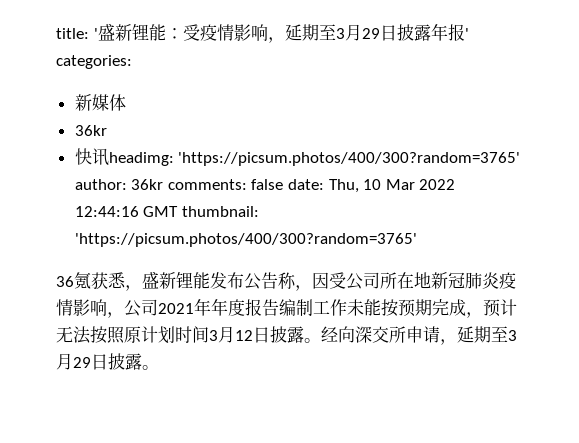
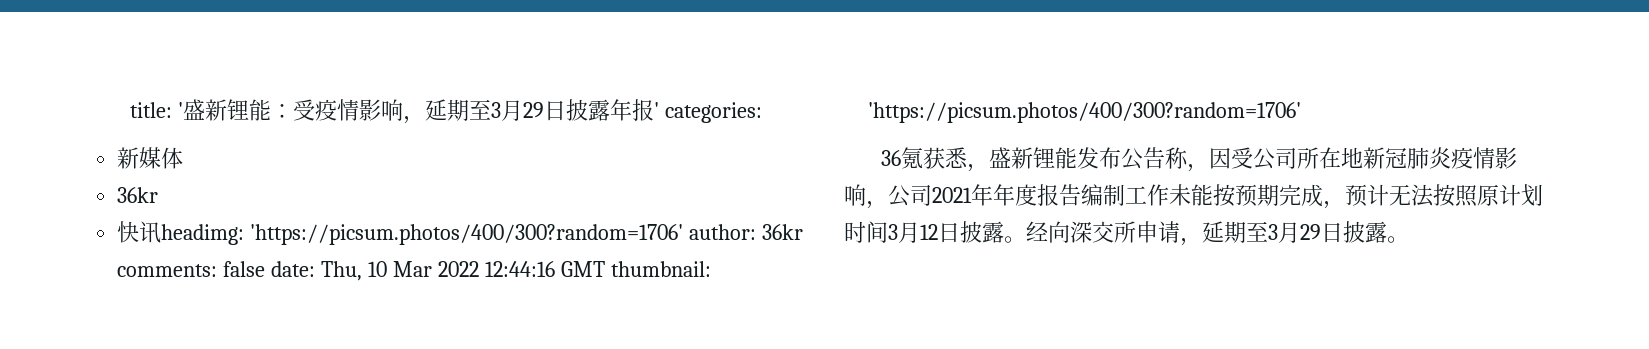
[178,152,521,166] 'https://picsum.photos/400/300?random=3765' -> [250,224,684,245] 'https://picsum.photos/400/300?random=1706'
[74,233,417,247] 'https://picsum.photos/400/300?random=3765' -> [868,102,1302,123] 'https://picsum.photos/400/300?random=1706'

